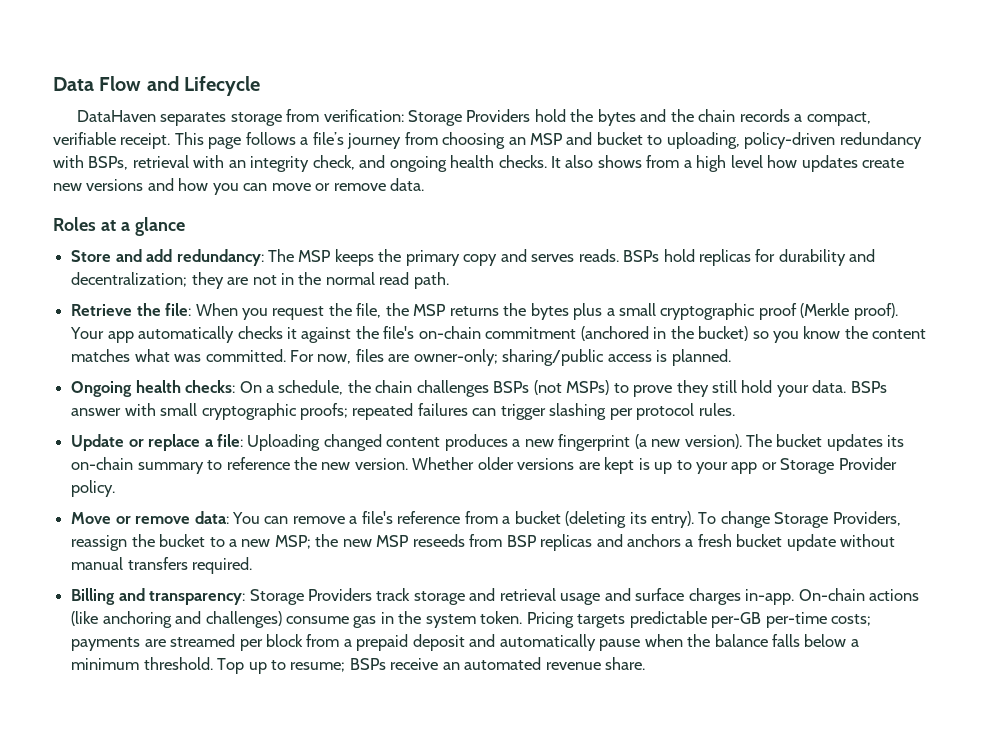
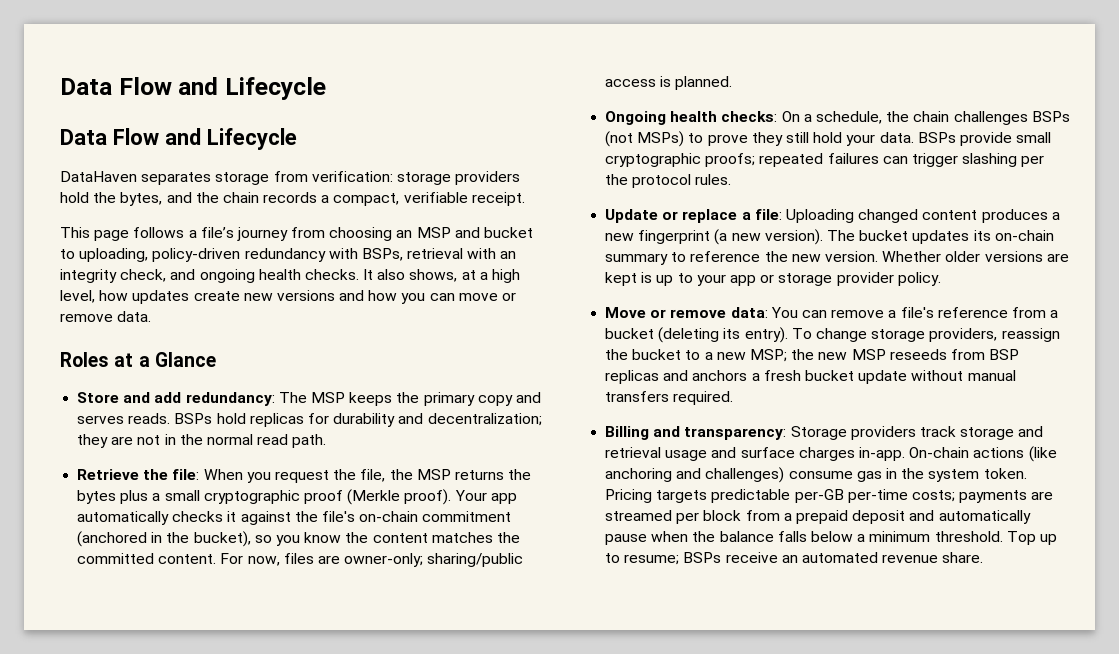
[53,76,261,96] Data Flow and Lifecycle -> [60,77,326,100] [60,128,297,150] Data Flow and Lifecycle // Data Flow and Lifecycle
[407,109,531,126] Storage Providers -> [396,171,521,185] storage providers
[597,109,636,126] bytes -> [120,192,163,206] bytes,
(171, 141) none -> (525, 199) //
[597,155,680,168] shows from -> [409,269,476,282] shows, at
[730,155,763,168] level -> [60,290,95,303] level,
[134,217,185,236] glance -> [154,352,216,367] Glance
[698,326,749,341] bucket) -> [193,531,251,547] bucket),
[134,349,286,362] what was committed. -> [496,532,520,543] [77,553,217,564] the committed content.
[71,403,156,416] answer with -> [959,132,1012,146] provide
(633, 414) none -> [605,174,629,185] the
[780,457,897,474] Storage Provider -> [778,272,894,286] storage provider
[774,511,901,528] Storage Providers, -> [871,328,998,342] storage providers,
[307,588,372,601] Providers -> [850,426,916,440] providers

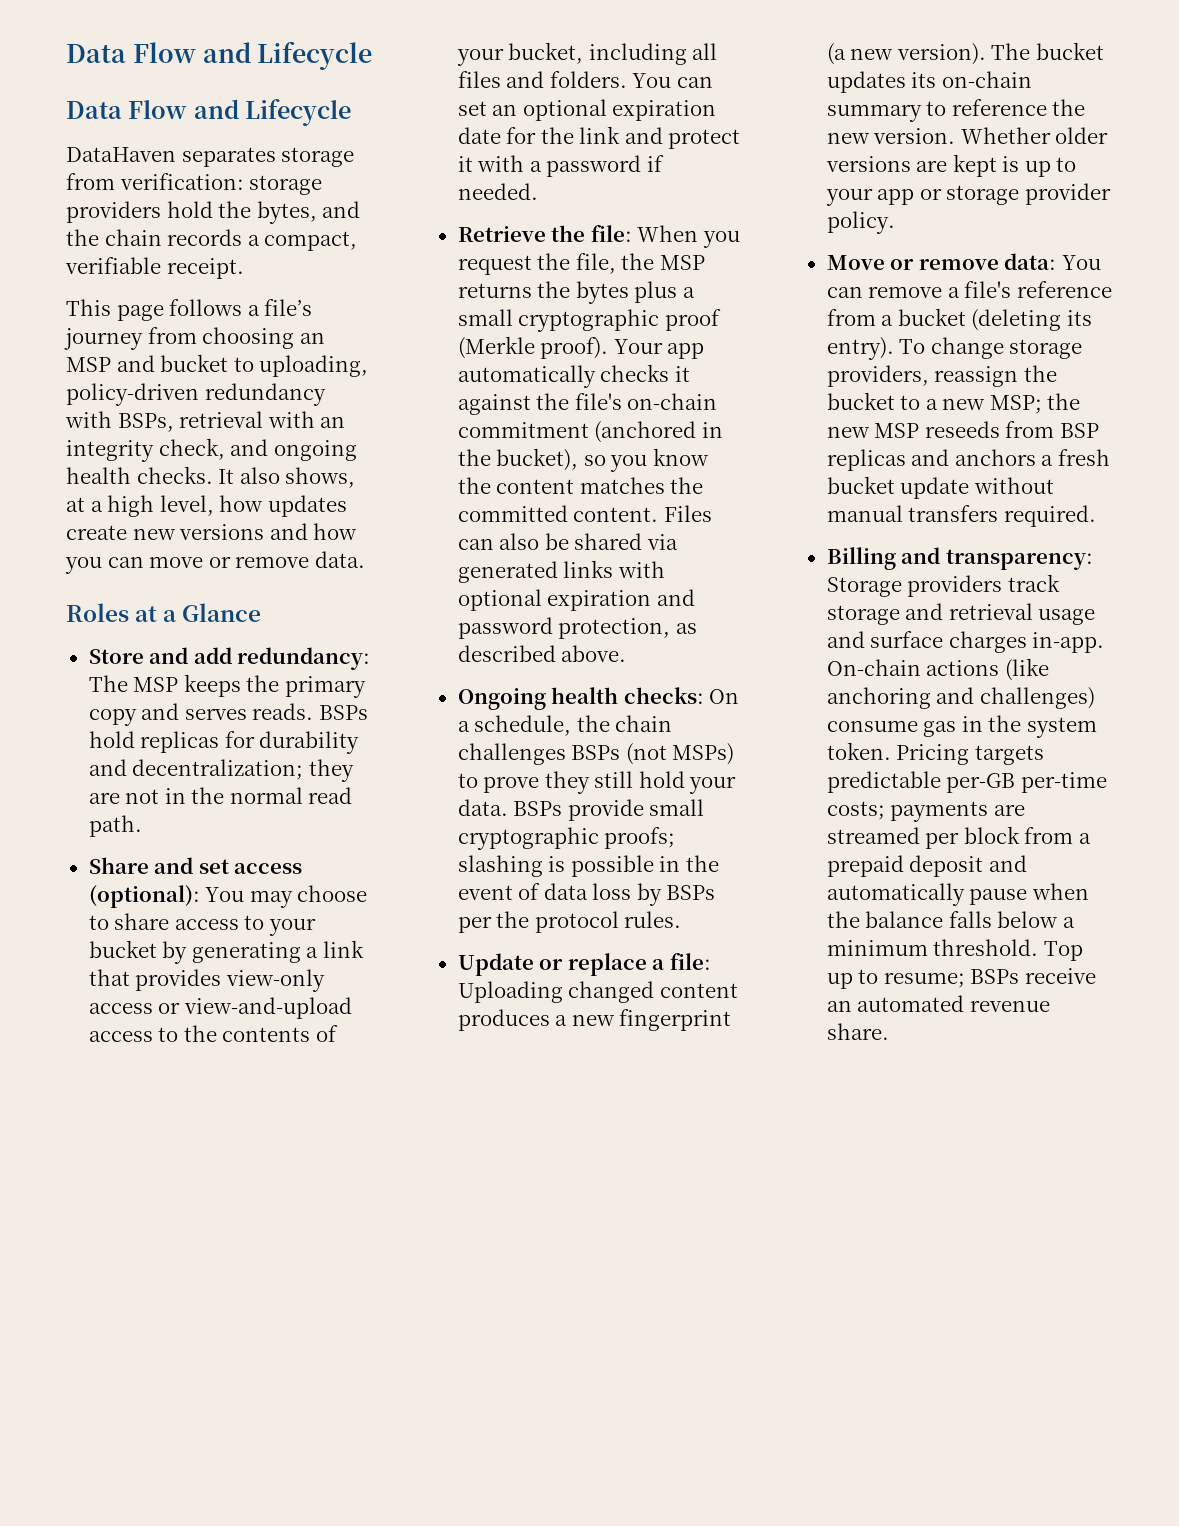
(327, 441) none -> [88,857,303,874] [88,885,368,908] [88,913,316,936] [88,940,364,964] [88,969,325,992] [88,997,352,1019] [88,1025,338,1042] [456,42,718,66] [457,71,713,88] [457,99,717,121] [457,126,741,149] [457,155,664,177] [457,183,538,200] // Share and set access (optional): You may choose to share access to your bucket by generating a link that provides view-only access or view-and-upload access to the contents of your bucket, including all files and folders. You can set an optional expiration date for the link and protect it with a password if needed.
[220,553,524,567] [605,76,733,90] For now, files are owner-only; sharing/public access is planned. -> [663,505,712,522] [457,533,678,550] [457,560,665,583] [457,589,695,611] [457,617,697,639] [457,645,627,662] Files can also be shared via generated links with optional expiration and password protection, as described above.
[759,153,1018,167] repeated failures can trigger slashing -> [457,855,719,877] [457,883,716,906] slashing is possible in the event of data loss by BSPs

